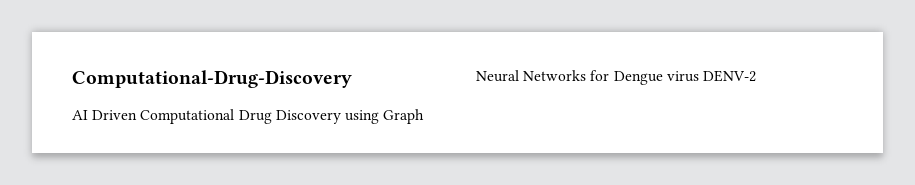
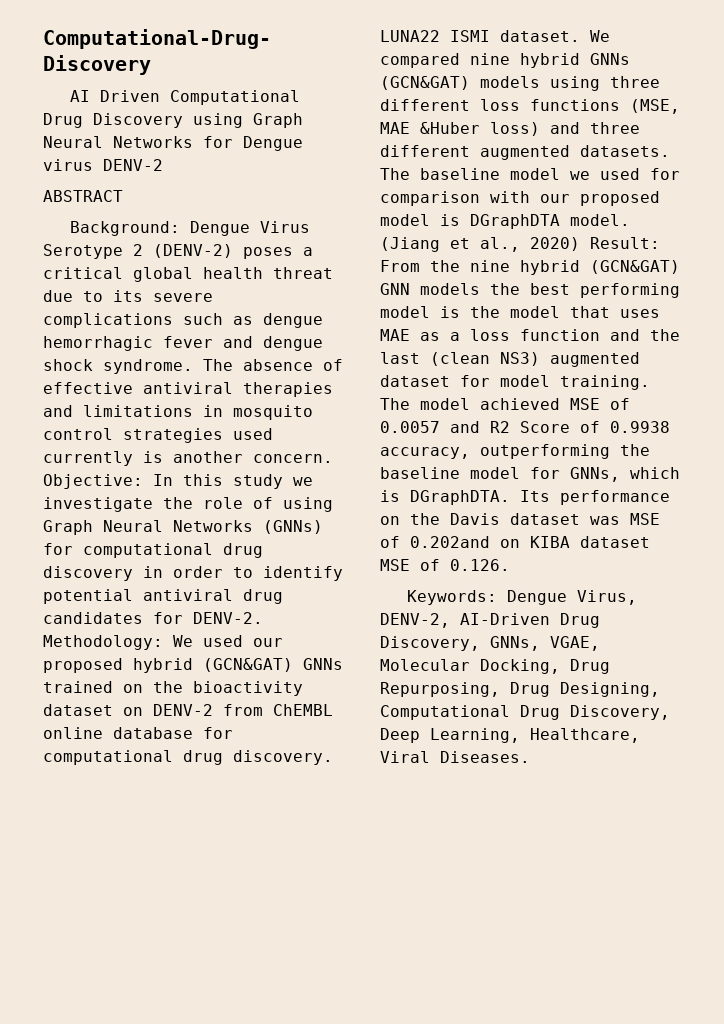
(756, 76) none -> [43,190,123,202] [70,221,311,236] [43,244,313,259] [43,267,333,282] [43,290,213,302] [43,313,323,328] [43,336,323,351] [43,359,343,374] [43,382,333,397] [43,405,313,420] [43,428,273,443] [43,451,333,466] [43,474,313,489] [43,497,333,512] [43,520,323,535] [43,543,263,558] [43,566,343,581] [43,589,283,604] [43,612,263,624] [43,635,283,650] [43,658,343,673] [43,681,303,696] [43,704,333,716] [43,727,233,739] [43,750,333,765] [380,30,610,42] [380,53,630,68] [380,76,660,91] [380,99,680,114] [380,122,640,136] [380,145,670,160] [380,168,680,180] [380,191,660,206] [380,214,630,229] [380,237,660,252] [380,260,680,275] [380,283,680,298] [380,306,660,318] [380,329,680,341] [380,352,640,367] [380,375,650,390] [380,398,630,410] [380,421,670,433] [380,444,650,459] [380,467,680,482] [380,490,670,505] [380,513,660,525] [380,536,650,548] [380,559,510,571] [407,590,638,605] [380,613,600,628] [380,636,600,651] [380,659,610,674] [380,682,660,697] [380,705,670,720] [380,728,640,743] [380,751,530,763] // ABSTRACT // Background: Dengue Virus Serotype 2 (DENV-2) poses a critical global health threat due to its severe complications such as dengue hemorrhagic fever and dengue shock syndrome. The absence of effective antiviral therapies and limitations in mosquito control strategies used currently is another concern. Objective: In this study we investigate the role of using Graph Neural Networks (GNNs) for computational drug discovery in order to identify potential antiviral drug candidates for DENV-2. Methodology: We used our proposed hybrid (GCN&GAT) GNNs trained on the bioactivity dataset on DENV-2 from ChEMBL online database for computational drug discovery. LUNA22 ISMI dataset. We compared nine hybrid GNNs (GCN&GAT) models using three different loss functions (MSE, MAE &Huber loss) and three different augmented datasets. The baseline model we used for comparison with our proposed model is DGraphDTA model. (Jiang et al., 2020) Result: From the nine hybrid (GCN&GAT) GNN models the best performing model is the model that uses MAE as a loss function and the last (clean NS3) augmented dataset for model training. The model achieved MSE of 0.0057 and R2 Score of 0.9938 accuracy, outperforming the baseline model for GNNs, which is DGraphDTA. Its performance on the Davis dataset was MSE of 0.202and on KIBA dataset MSE of 0.126. // Keywords: Dengue Virus, DENV-2, AI-Driven Drug Discovery, GNNs, VGAE, Molecular Docking, Drug Repurposing, Drug Designing, Computational Drug Discovery, Deep Learning, Healthcare, Viral Diseases.

